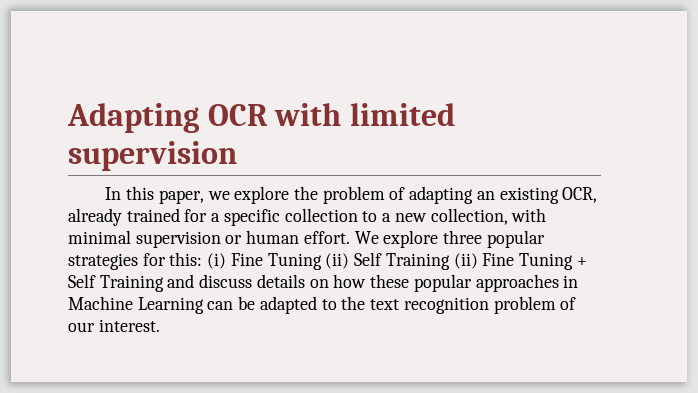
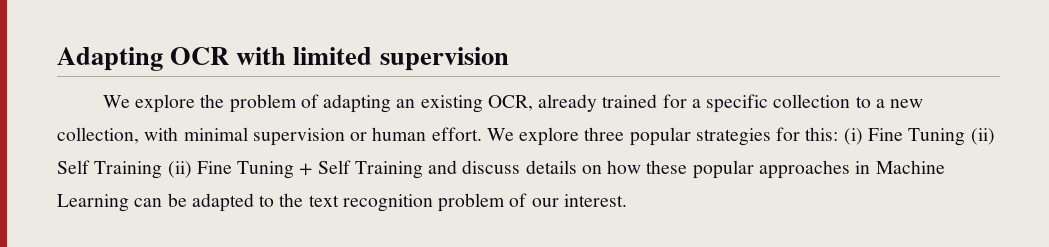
[105,186,230,204] In this paper, we -> [102,95,130,108] We

